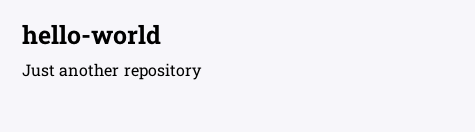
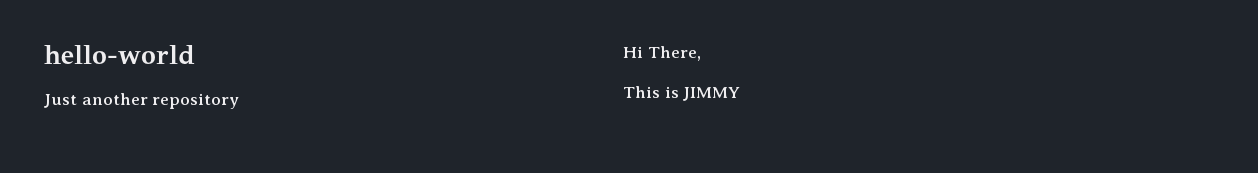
(202, 71) none -> [623,46,701,61] [623,86,741,101] // Hi There, // This is JIMMY

